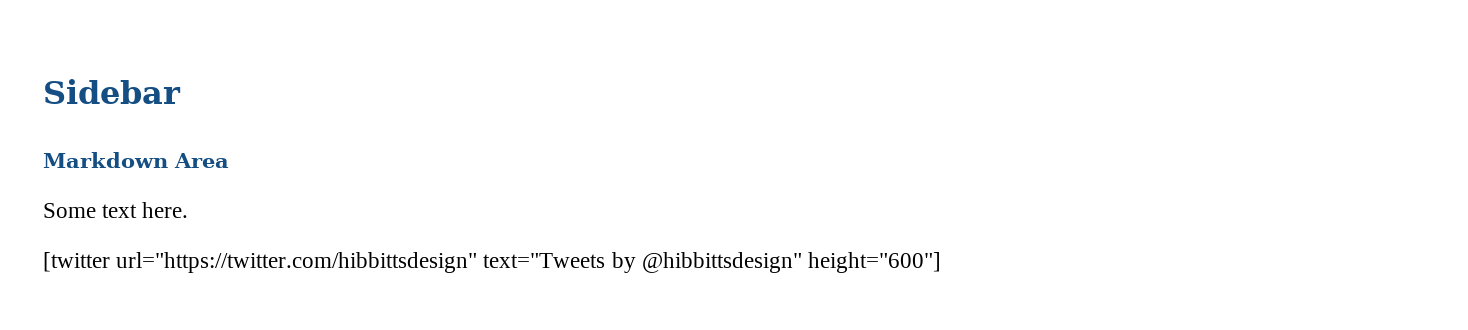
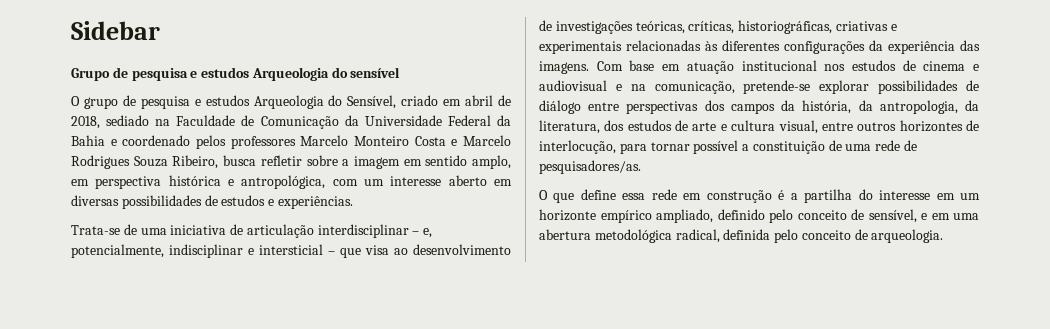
[43,152,229,168] [43,202,189,218] [43,252,942,273] Markdown Area // Some text here. // [twitter url="https://twitter.com/hibbittsdesign" text="Tweets by @hibbittsdesign" height="600"] -> [71,67,401,81] [71,95,512,109] [71,115,511,129] [71,135,512,149] [71,155,511,169] [71,175,512,189] [71,195,353,209] [71,224,433,238] [71,244,511,258] [539,20,897,34] [539,40,980,54] [539,60,979,74] [539,80,979,94] [539,100,979,114] [539,120,979,134] [539,140,918,154] [539,160,641,174] [539,189,980,203] [539,209,979,223] [539,229,944,243] Grupo de pesquisa e estudos Arqueologia do sensível // O grupo de pesquisa e estudos Arqueologia do Sensível, criado em abril de 2018, sediado na Faculdade de Comunicação da Universidade Federal da Bahia e coordenado pelos professores Marcelo Monteiro Costa e Marcelo Rodrigues Souza Ribeiro, busca refletir sobre a imagem em sentido amplo, em perspectiva histórica e antropológica, com um interesse aberto em diversas possibilidades de estudos e experiências. // Trata-se de uma iniciativa de articulação interdisciplinar – e, potencialmente, indisciplinar e intersticial – que visa ao desenvolvimento de investigações teóricas, críticas, historiográficas, criativas e experimentais relacionadas às diferentes configurações da experiência das imagens. Com base em atuação institucional nos estudos de cinema e audiovisual e na comunicação, pretende-se explorar possibilidades de diálogo entre perspectivas dos campos da história, da antropologia, da literatura, dos estudos de arte e cultura visual, entre outros horizontes de interlocução, para tornar possível a constituição de uma rede de pesquisadores/as. // O que define essa rede em construção é a partilha do interesse em um horizonte empírico ampliado, definido pelo conceito de sensível, e em uma abertura metodológica radical, definida pelo conceito de arqueologia.

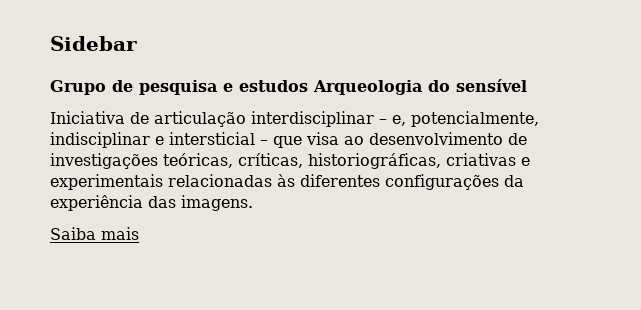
[71,95,512,109] [71,115,511,129] [71,135,512,149] [71,155,511,169] [71,175,512,189] [71,195,353,209] [71,224,227,235] O grupo de pesquisa e estudos Arqueologia do Sensível, criado em abril de 2018, sediado na Faculdade de Comunicação da Universidade Federal da Bahia e coordenado pelos professores Marcelo Monteiro Costa e Marcelo Rodrigues Souza Ribeiro, busca refletir sobre a imagem em sentido amplo, em perspectiva histórica e antropológica, com um interesse aberto em diversas possibilidades de estudos e experiências. // Trata-se de uma iniciativa -> [50,111,125,124] Iniciativa
[596,60,979,74] [539,80,979,94] [539,100,979,114] [539,120,979,134] [539,140,918,154] [539,160,641,174] [539,189,980,203] [539,209,979,223] [539,229,944,243] Com base em atuação institucional nos estudos de cinema e audiovisual e na comunicação, pretende-se explorar possibilidades de diálogo entre perspectivas dos campos da história, da antropologia, da literatura, dos estudos de arte e cultura visual, entre outros horizontes de interlocução, para tornar possível a constituição de uma rede de pesquisadores/as. // O que define essa rede em construção é a partilha do interesse em um horizonte empírico ampliado, definido pelo conceito de sensível, e em uma abertura metodológica radical, definida pelo conceito de arqueologia. -> [50,227,139,240] // Saiba mais

